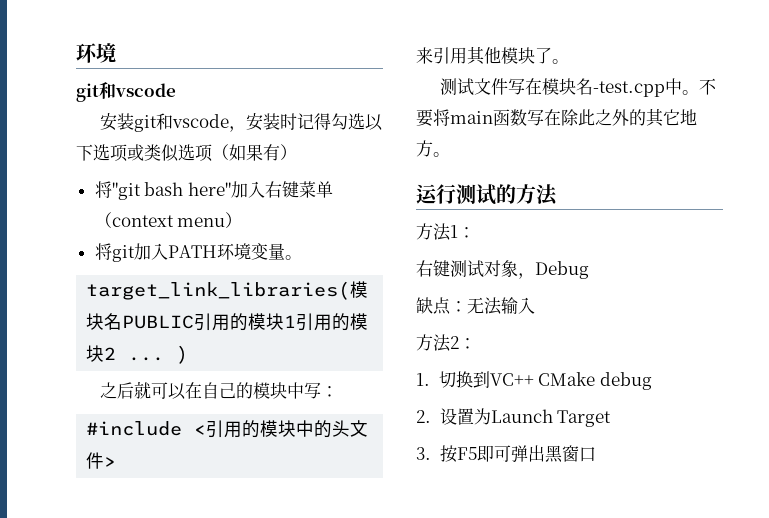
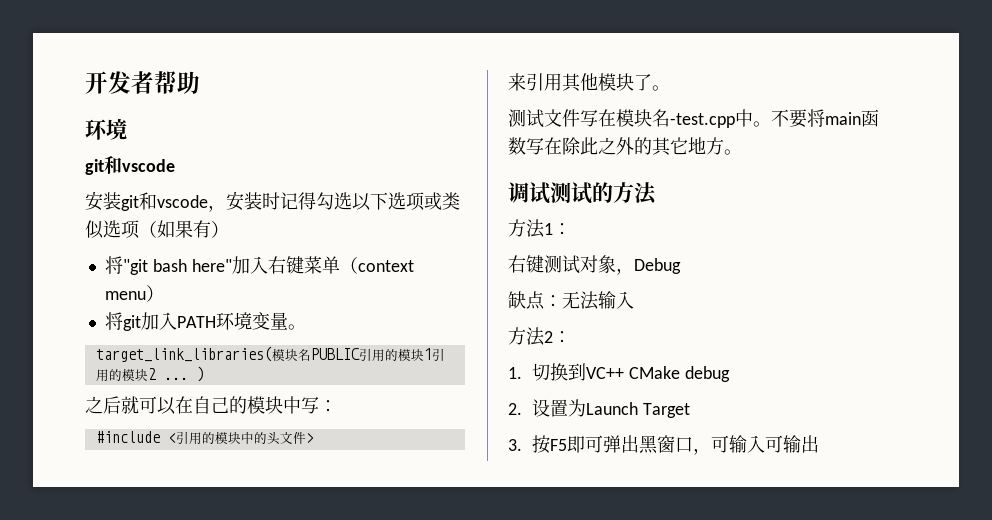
(76, 53) none -> [85,71,200,94] 开发者帮助 //
[416,184,456,204] 运行 -> [508,182,550,204] 调试
(596, 454) none -> [693,435,820,455] ，可输入可输出

